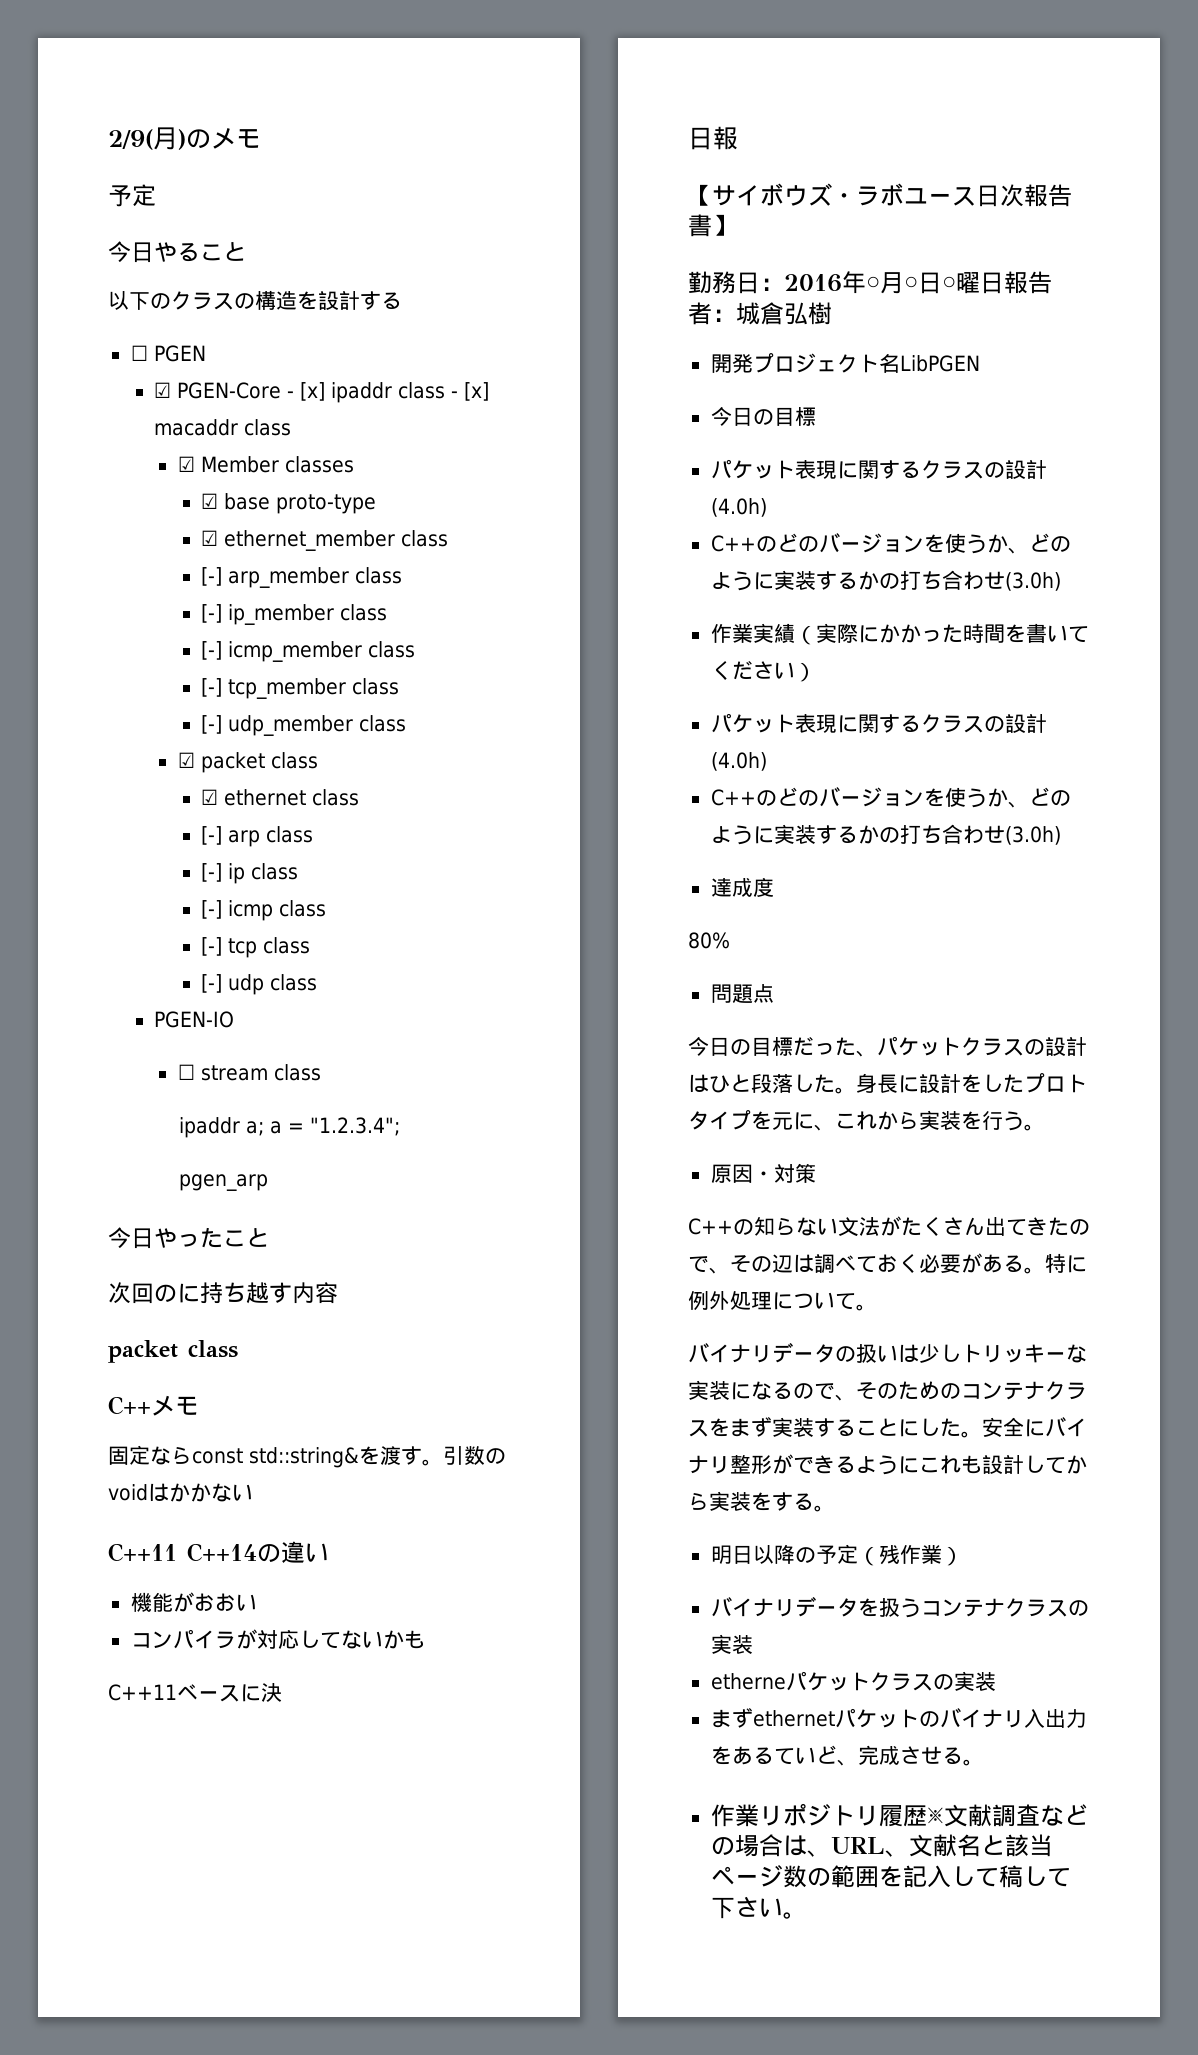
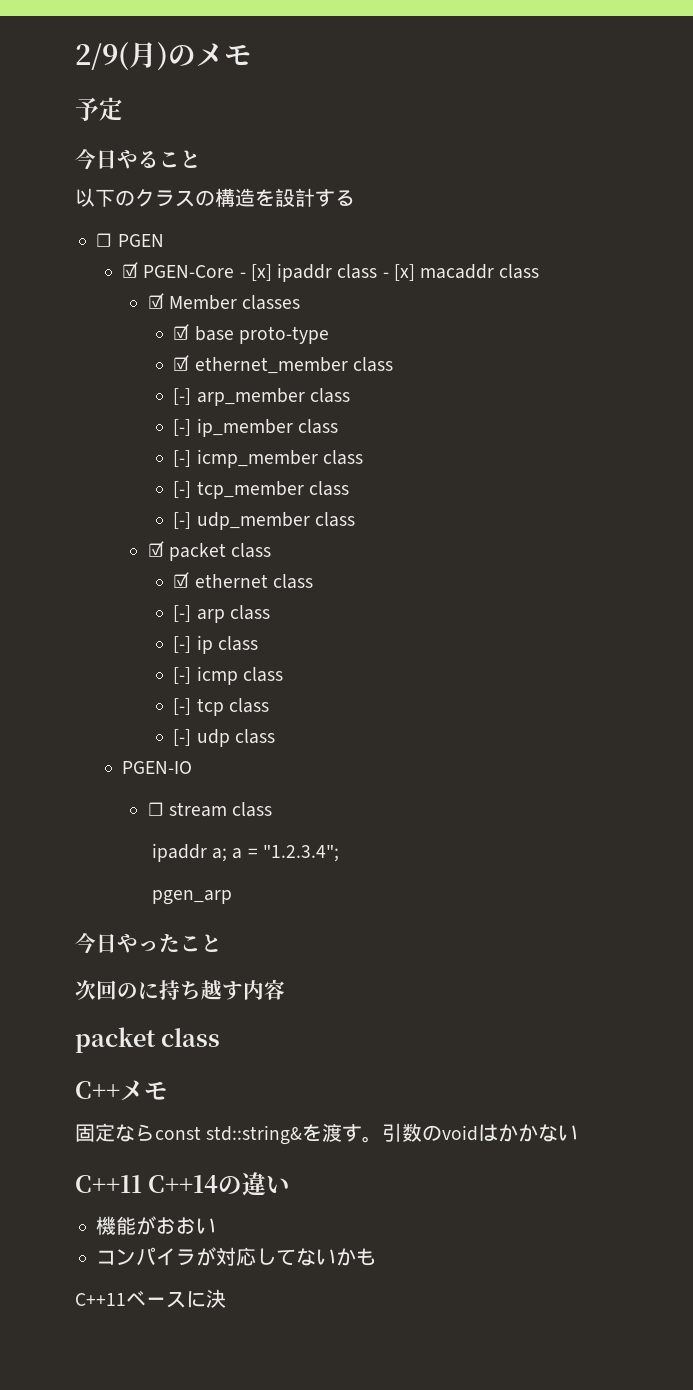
[688,126,738,150] [688,183,1072,207] [688,214,736,237] [688,271,1052,294] [688,302,832,325] [710,353,980,373] [710,406,816,426] [710,459,1047,479] [710,498,767,517] [710,533,1071,554] [710,570,1061,591] [710,623,1089,645] [710,661,816,682] [710,713,1047,733] [710,752,767,771] [710,787,1071,808] [710,824,1061,845] [710,877,774,897] [688,932,730,949] [710,984,774,1004] [688,1036,1087,1057] [688,1073,1087,1094] [688,1110,1045,1131] [710,1163,816,1183] [688,1216,1090,1237] [688,1253,1087,1274] [688,1291,877,1311] [688,1342,1087,1363] [688,1380,1087,1401] [688,1417,1087,1438] [688,1454,1087,1475] [688,1491,835,1512] [710,1544,963,1566] [710,1596,1089,1618] [710,1634,753,1654] [710,1671,996,1691] [710,1708,1087,1728] [710,1745,984,1766] [710,1803,1088,1827] [710,1834,1053,1857] [710,1865,1071,1888] [710,1896,807,1919] // 日報 // 【サイボウズ・ラボユース日次報告書】 // 勤務日：2016年○月○日○曜日報告者：城倉弘樹 // 開発プロジェクト名LibPGEN // 今日の目標 // パケット表現に関するクラスの設計(4.0h) // C++のどのバージョンを使うか、どのように実装するかの打ち合わせ(3.0h) // 作業実績（実際にかかった時間を書いてください） // パケット表現に関するクラスの設計(4.0h) // C++のどのバージョンを使うか、どのように実装するかの打ち合わせ(3.0h) // 達成度 // 80% // 問題点 // 今日の目標だった、パケットクラスの設計はひと段落した。身長に設計をしたプロトタイプを元に、これから実装を行う。 // 原因・対策 // C++の知らない文法がたくさん出てきたので、その辺は調べておく必要がある。特に例外処理について。 // バイナリデータの扱いは少しトリッキーな実装になるので、そのためのコンテナクラスをまず実装することにした。安全にバイナリ整形ができるようにこれも設計してから実装をする。 // 明日以降の予定（残作業） // バイナリデータを扱うコンテナクラスの実装 // etherneパケットクラスの実装 // まずethernetパケットのバイナリ入出力をあるていど、完成させる。 // 作業リポジトリ履歴※文献調査などの場合は、URL、文献名と該当ページ数の範囲を記入して稿して下さい。 -> (226, 1298) none

